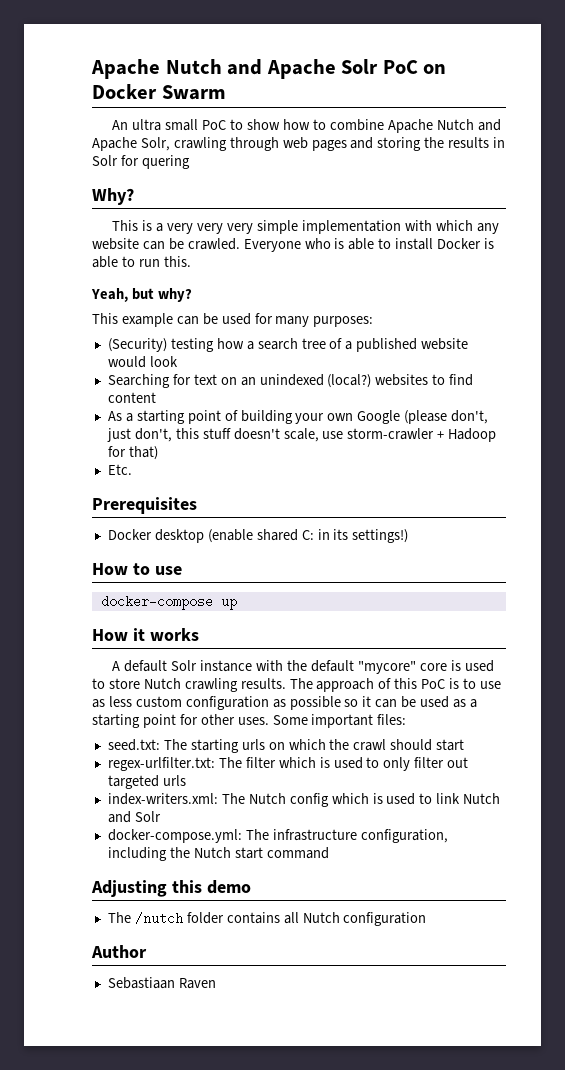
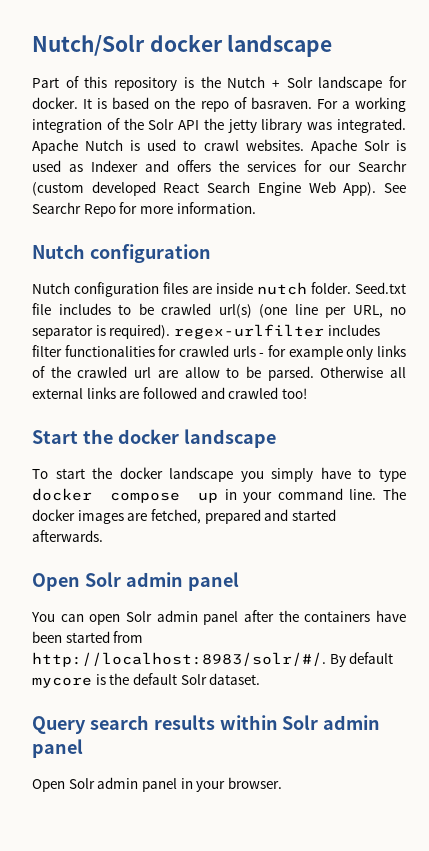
[91,59,447,79] [92,84,226,100] [112,119,501,133] [92,137,506,151] [92,155,190,169] [92,188,134,205] [112,220,499,234] [92,238,495,252] [92,256,191,268] [91,288,192,302] [92,313,374,327] [107,338,469,352] [107,356,178,368] [107,374,474,388] [107,392,156,403] [107,410,489,424] [106,428,497,442] [107,446,158,460] [107,464,132,475] [92,497,197,514] [107,529,409,543] [92,563,182,575] [100,595,237,610] [92,628,199,641] [112,660,494,674] [92,678,501,692] [92,696,477,710] [92,714,407,728] [107,739,465,753] [107,757,469,771] [107,775,186,789] [107,793,501,807] [107,811,161,823] [107,829,448,843] [107,847,329,861] [91,880,251,897] [107,912,427,926] [91,945,147,958] [107,977,216,989] Apache Nutch and Apache Solr PoC on Docker Swarm // An ultra small PoC to show how to combine Apache Nutch and Apache Solr, crawling through web pages and storing the results in Solr for quering // Why? // This is a very very very simple implementation with which any website can be crawled. Everyone who is able to install Docker is able to run this. // Yeah, but why? // This example can be used for many purposes: // (Security) testing how a search tree of a published website would look // Searching for text on an unindexed (local?) websites to find content // As a starting point of building your own Google (please don't, just don't, this stuff doesn't scale, use storm-crawler + Hadoop for that) // Etc. // Prerequisites // Docker desktop (enable shared C: in its settings!) // How to use // docker-compose up // How it works // A default Solr instance with the default "mycore" core is used to store Nutch crawling results. The approach of this PoC is to use as less custom configuration as possible so it can be used as a starting point for other uses. Some important files: // seed.txt: The starting urls on which the crawl should start // regex-urlfilter.txt: The filter which is used to only filter out targeted urls // index-writers.xml: The Nutch config which is used to link Nutch and Solr // docker-compose.yml: The infrastructure configuration, including the Nutch start command // Adjusting this demo // The /nutch folder contains all Nutch configuration // Author // Sebastiaan Raven -> [32,34,333,57] [32,76,407,91] [32,97,406,112] [32,118,406,133] [32,139,406,154] [32,160,407,172] [32,181,407,196] [32,202,256,217] [32,244,211,263] [32,282,406,297] [32,303,406,318] [32,324,380,339] [32,345,406,360] [32,366,406,381] [32,387,307,399] [32,429,276,448] [32,467,406,482] [32,488,406,503] [32,509,336,524] [32,530,103,542] [32,572,239,591] [31,610,406,625] [32,631,144,643] [32,652,394,667] [32,673,261,688] [32,715,381,734] [32,739,83,758] [32,777,282,792] Nutch/Solr docker landscape // Part of this repository is the Nutch + Solr landscape for docker. It is based on the repo of basraven. For a working integration of the Solr API the jetty library was integrated. Apache Nutch is used to crawl websites. Apache Solr is used as Indexer and offers the services for our Searchr (custom developed React Search Engine Web App). See Searchr Repo for more information. // Nutch configuration // Nutch configuration files are inside nutch folder. Seed.txt file includes to be crawled url(s) (one line per URL, no separator is required). regex-urlfilter includes filter functionalities for crawled urls - for example only links of the crawled url are allow to be parsed. Otherwise all external links are followed and crawled too! // Start the docker landscape // To start the docker landscape you simply have to type docker compose up in your command line. The docker images are fetched, prepared and started afterwards. // Open Solr admin panel // You can open Solr admin panel after the containers have been started from http://localhost:8983/solr/#/. By default mycore is the default Solr dataset. // Query search results within Solr admin panel // Open Solr admin panel in your browser.

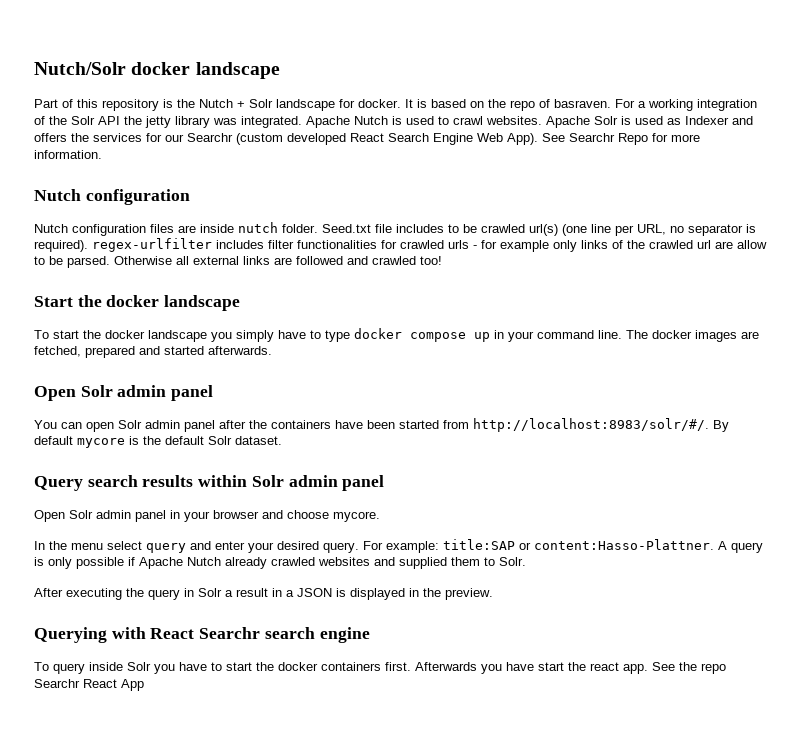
[227,777,282,789] browser. -> [213,510,380,522] [34,539,763,553] [34,557,526,569] [34,588,493,600] [34,627,370,643] [34,662,726,674] [34,679,144,691] browser and choose mycore. // In the menu select query and enter your desired query. For example: title:SAP or content:Hasso-Plattner. A query is only possible if Apache Nutch already crawled websites and supplied them to Solr. // After executing the query in Solr a result in a JSON is displayed in the preview. // Querying with React Searchr search engine // To query inside Solr you have to start the docker containers first. Afterwards you have start the react app. See the repo Searchr React App

